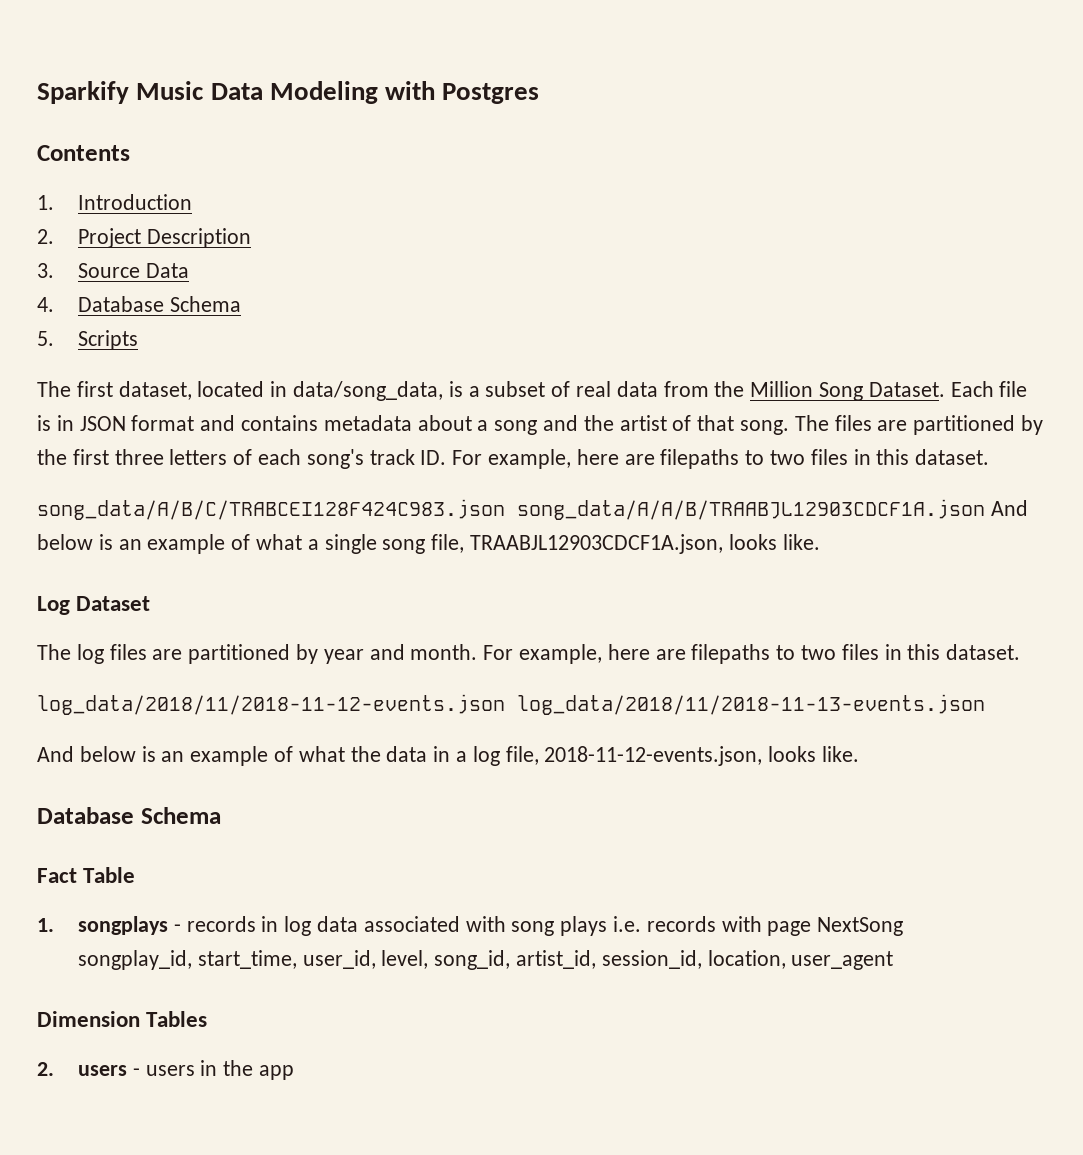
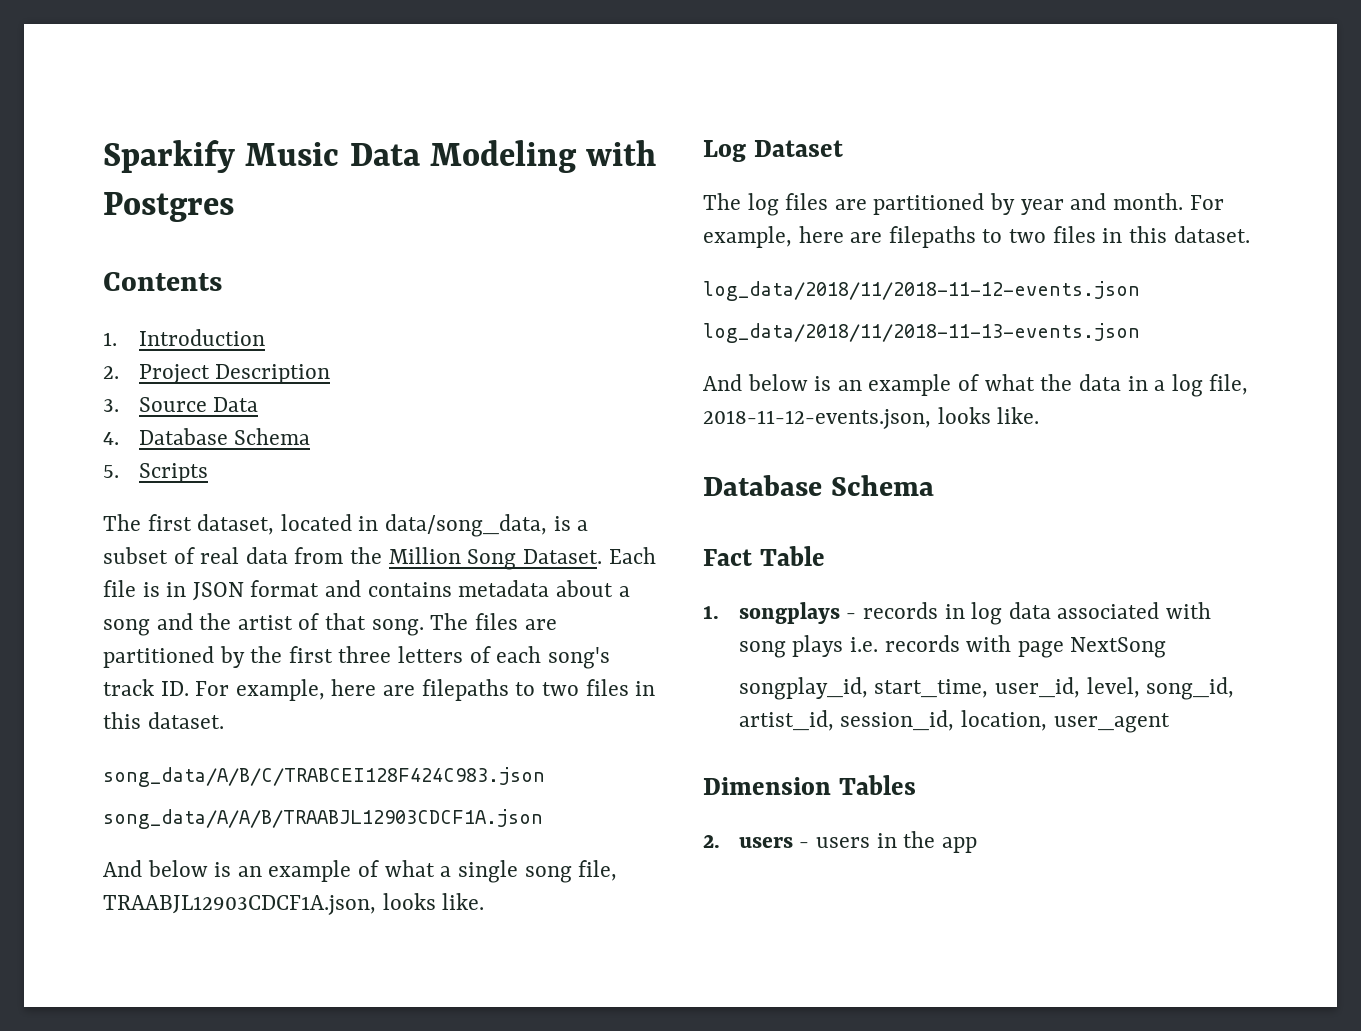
(505, 509) none -> (545, 777) //
(985, 509) none -> (543, 819) //
(505, 704) none -> (1140, 291) //

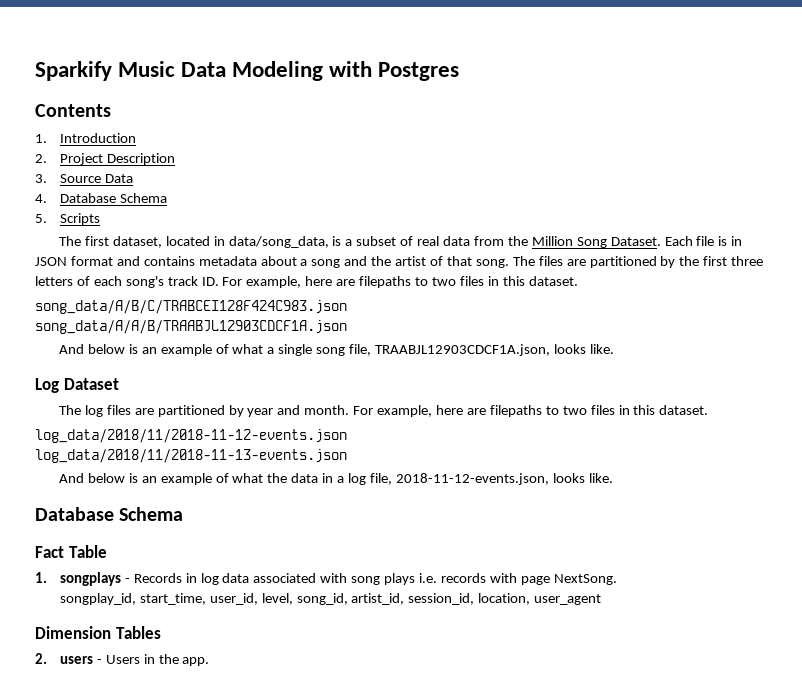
[863,602,939,619] records -> [133,573,182,583] Records
[1070,637,1167,658] NextSong -> [553,574,617,585] NextSong.
[816,837,871,848] users -> [105,655,140,664] Users
[941,837,977,853] app -> [182,657,210,666] app.

